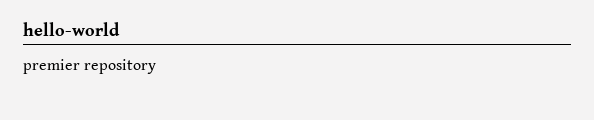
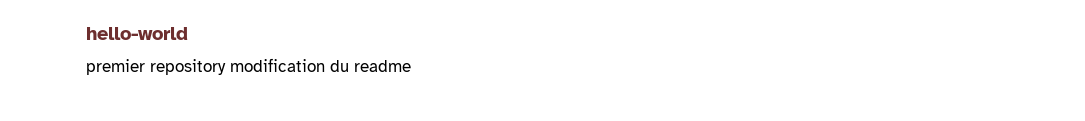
(157, 66) none -> [230,58,411,72] modification du readme

